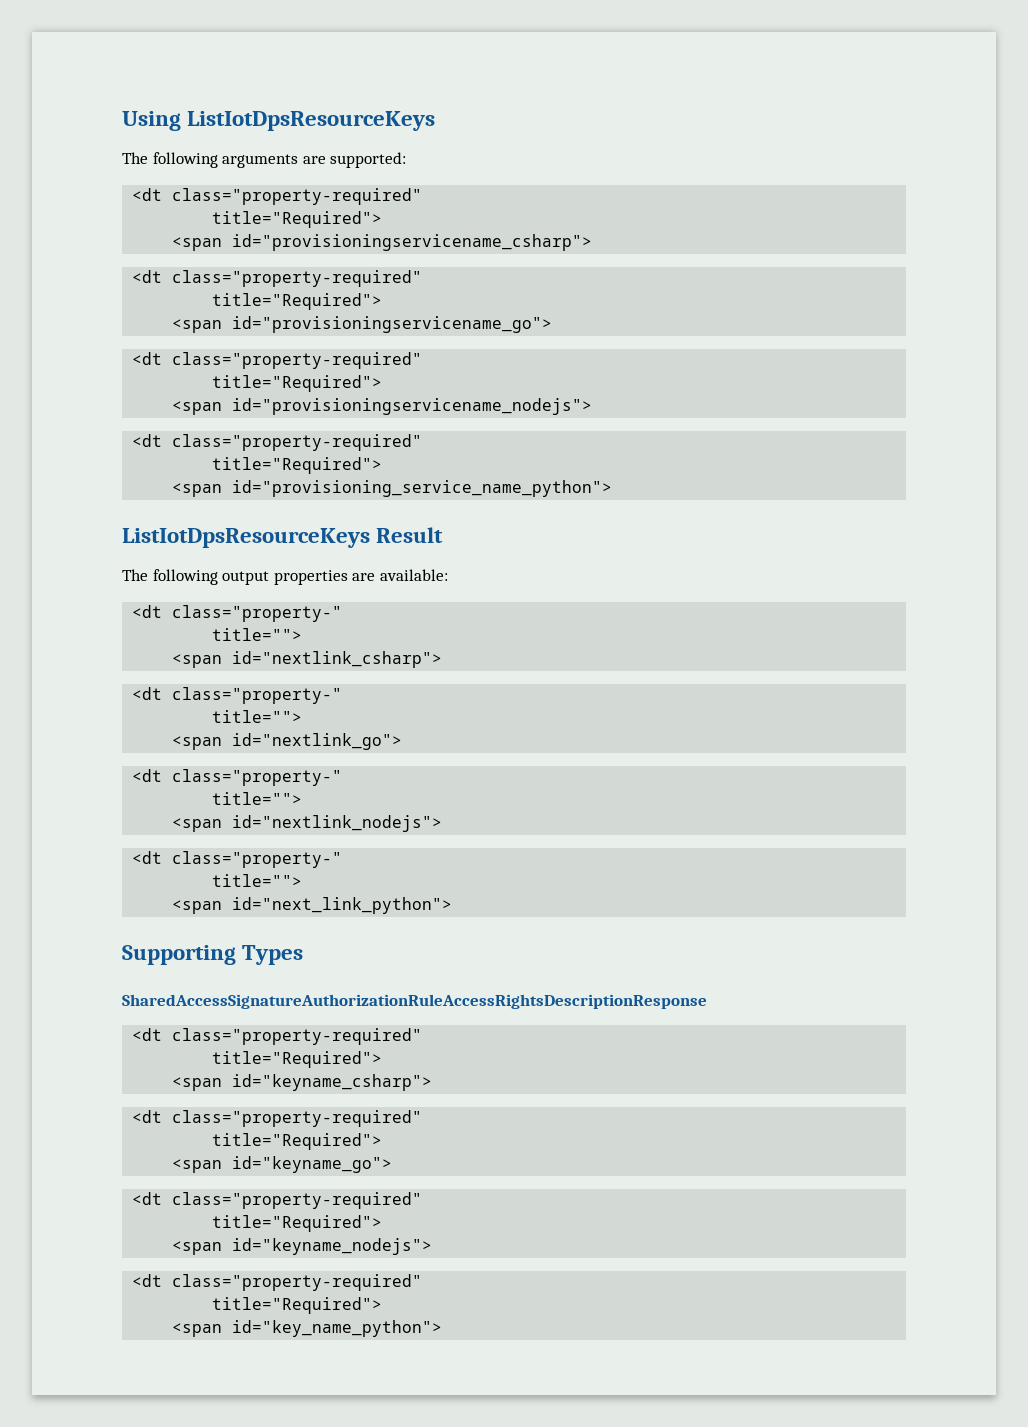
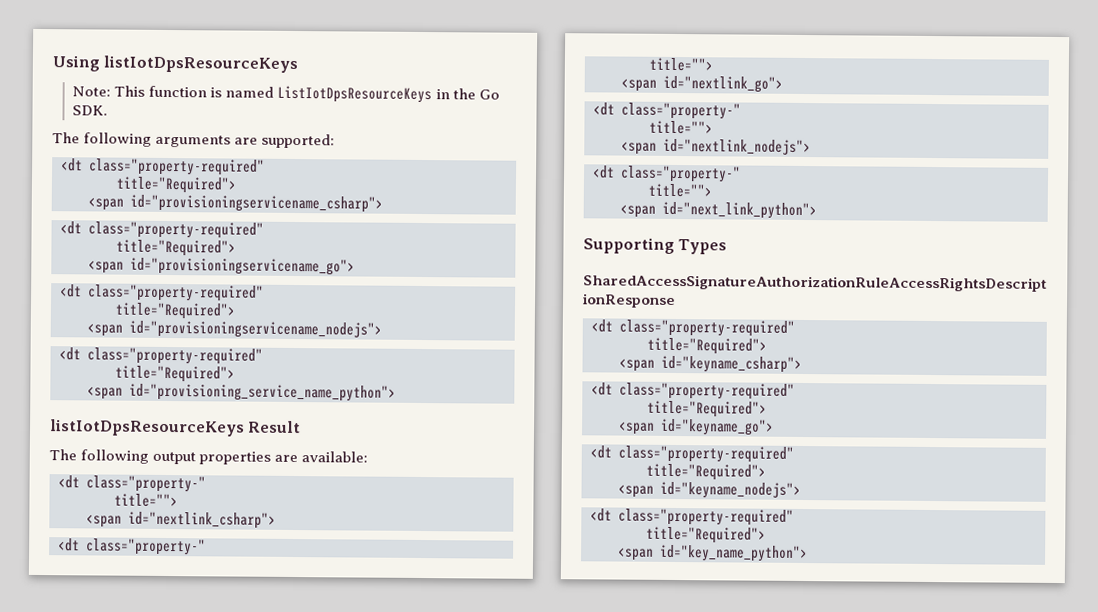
[187,111,436,131] ListIotDpsResourceKeys -> [103,55,299,74] [72,85,500,104] [72,105,109,116] listIotDpsResourceKeys // Note: This function is named ListIotDpsResourceKeys in the Go SDK.
[122,528,370,548] ListIotDpsResourceKeys -> [49,419,245,437] listIotDpsResourceKeys

